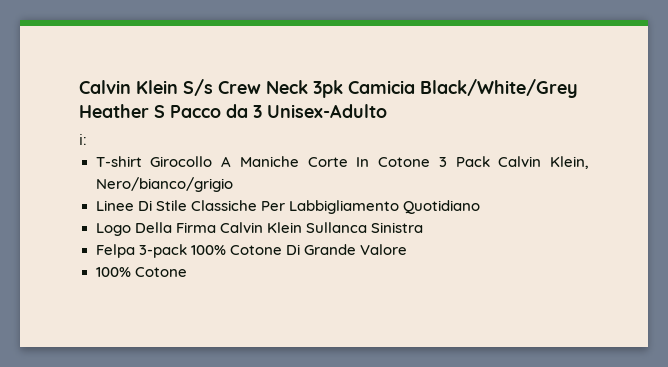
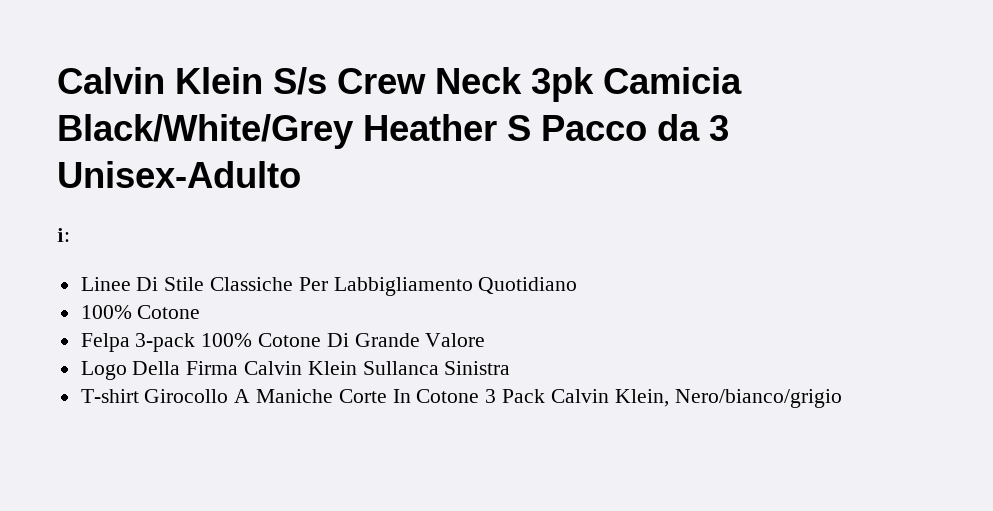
(87, 139) none -> [80,277,578,296] [80,305,201,319] [80,333,486,352] [80,361,511,380] // Linee Di Stile Classiche Per Labbigliamento Quotidiano // 100% Cotone // Felpa 3-pack 100% Cotone Di Grande Valore // Logo Della Firma Calvin Klein Sullanca Sinistra
[95,200,480,214] [95,222,423,236] [95,244,407,258] [95,267,187,277] // Linee Di Stile Classiche Per Labbigliamento Quotidiano // Logo Della Firma Calvin Klein Sullanca Sinistra // Felpa 3-pack 100% Cotone Di Grande Valore // 100% Cotone -> (842, 398) none

